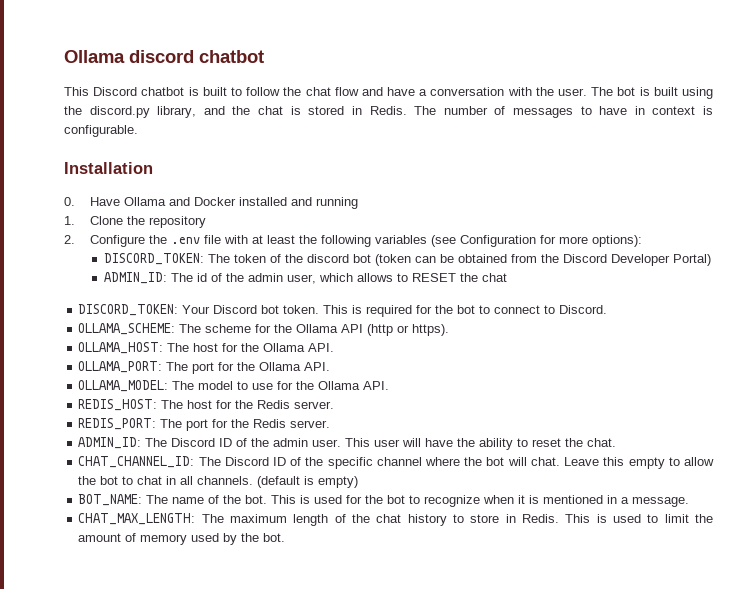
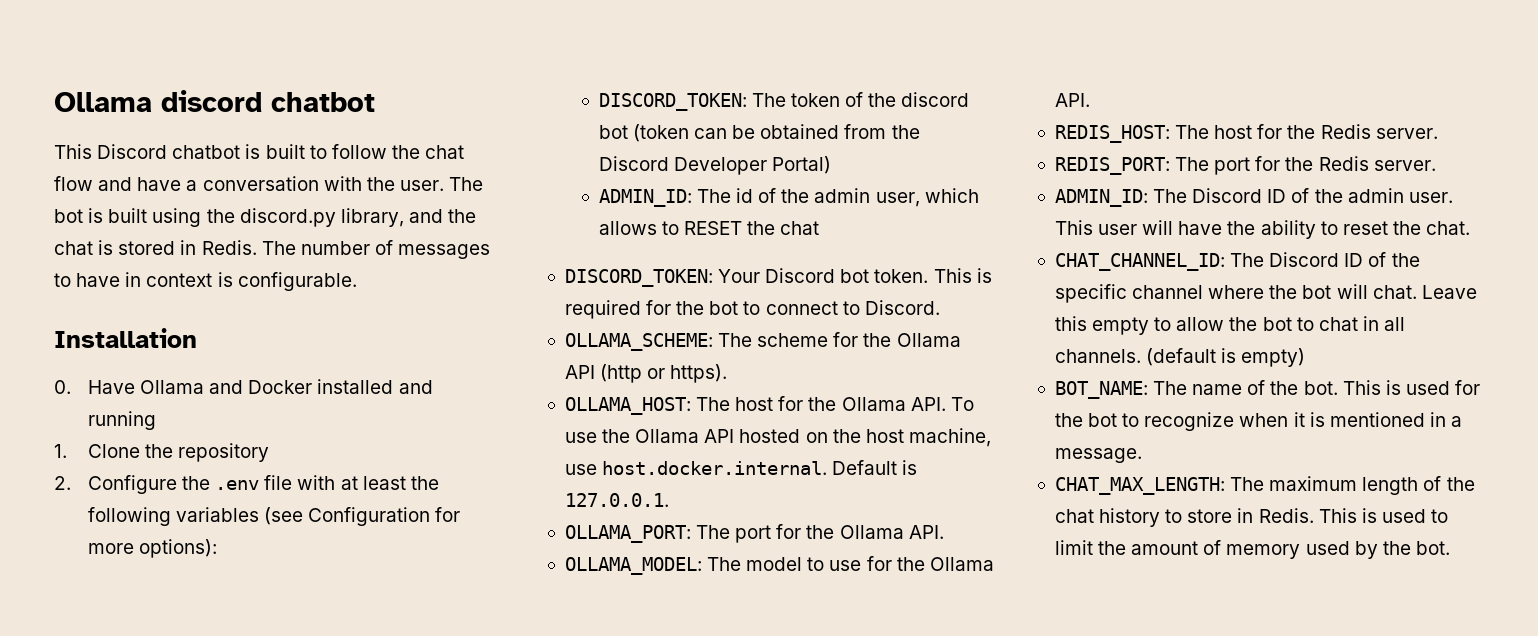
(335, 347) none -> [950,397,974,411] [564,428,991,447] [564,460,918,475] [564,493,669,507] To use the Ollama API hosted on the host machine, use host.docker.internal. Default is 127.0.0.1.

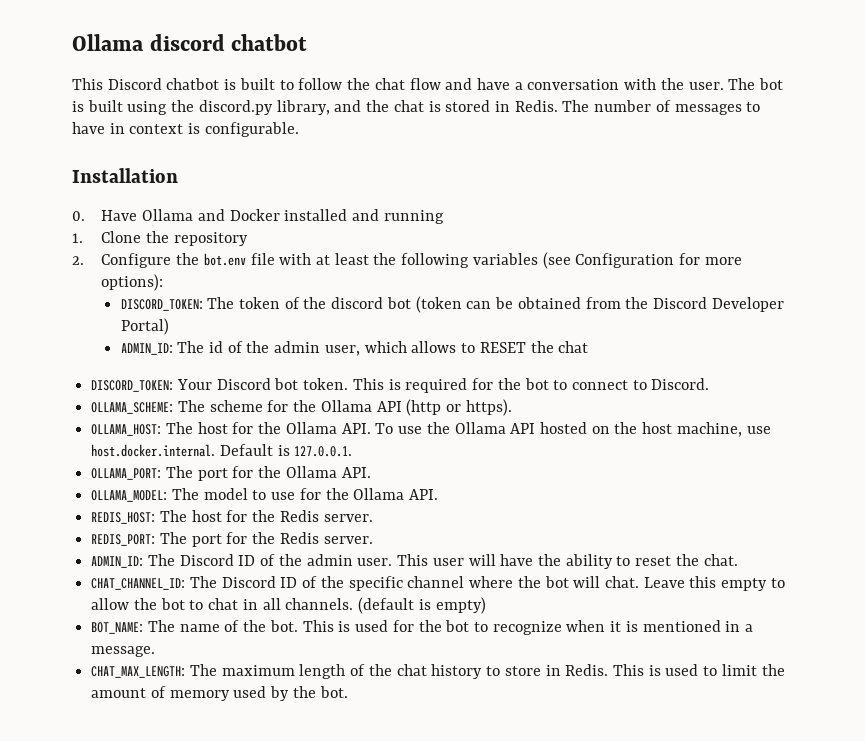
[215,480,260,490] .env -> [203,253,246,266] bot.env

